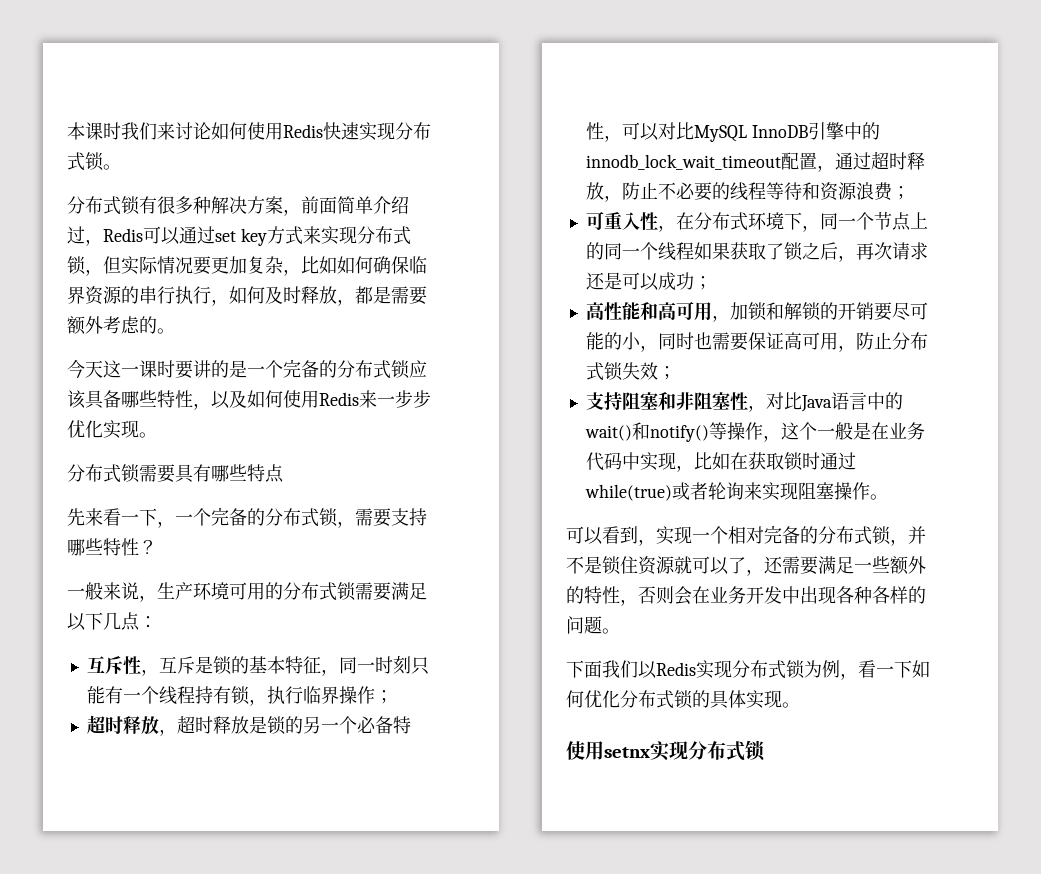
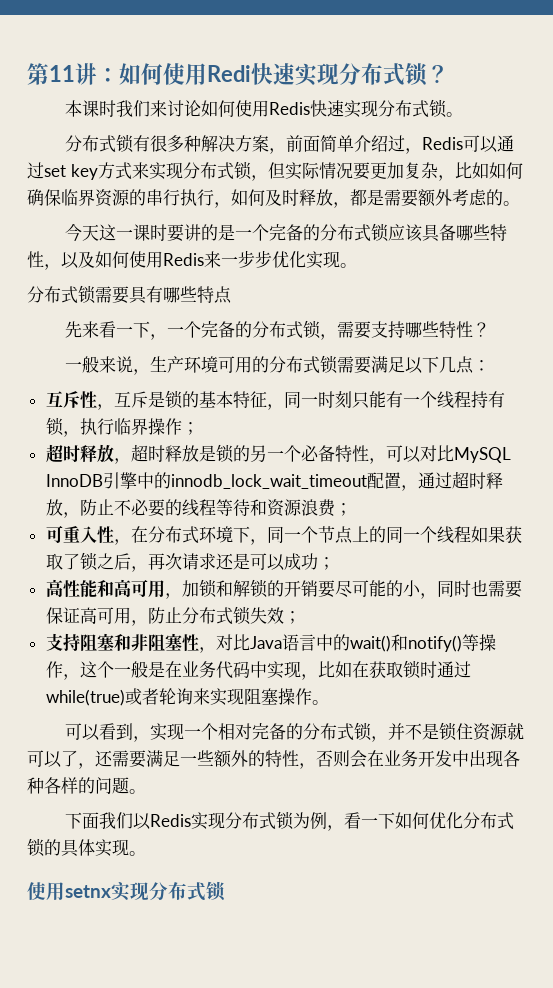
(67, 131) none -> [27,63,449,86] 第11讲：如何使用Redi快速实现分布式锁？ //

